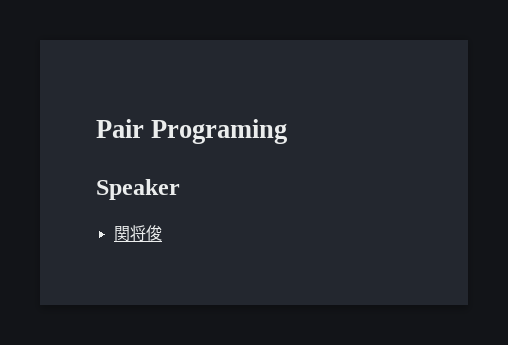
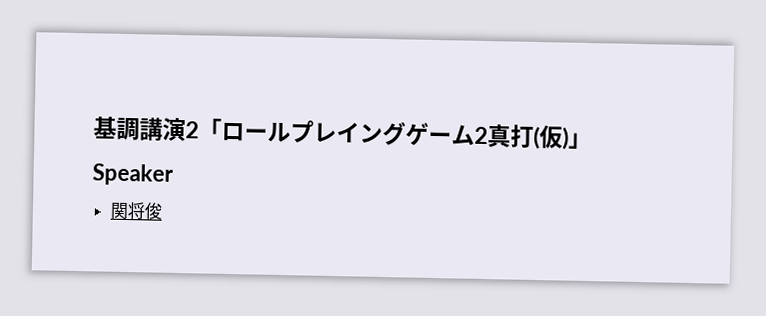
[96,119,288,144] Pair Programing -> [93,116,592,150] 基調講演2「ロールプレイングゲーム2真打(仮)」

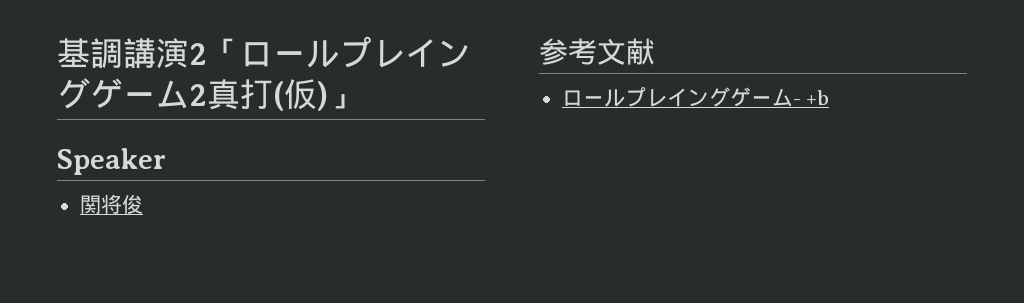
(163, 211) none -> [539,38,655,65] [561,87,830,107] // 参考文献 // ロールプレイングゲーム- +b

